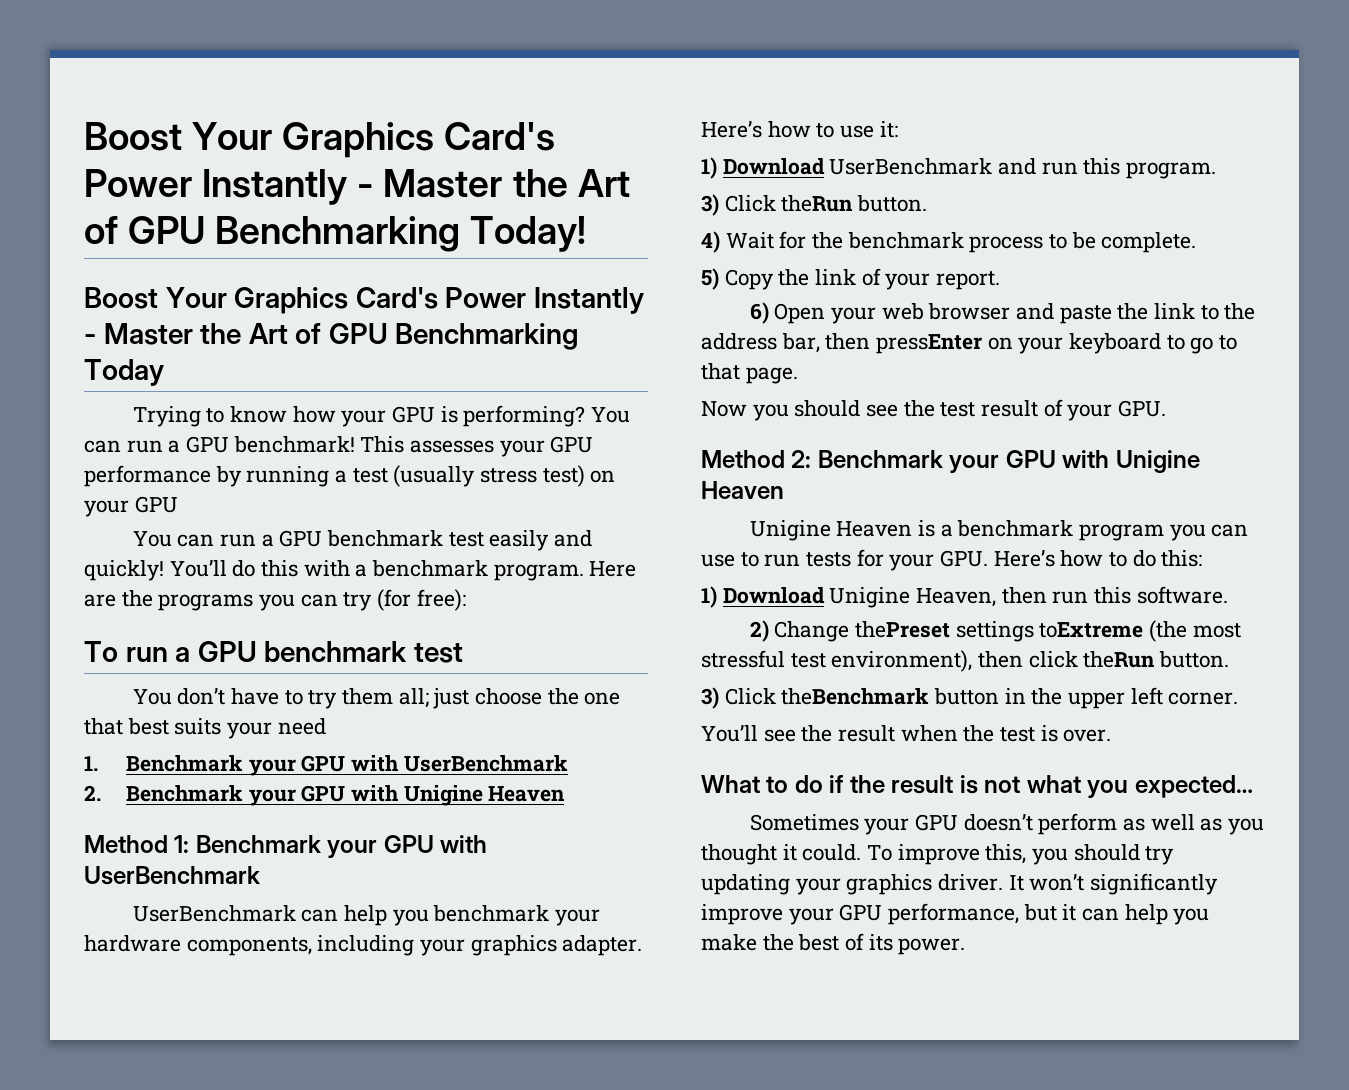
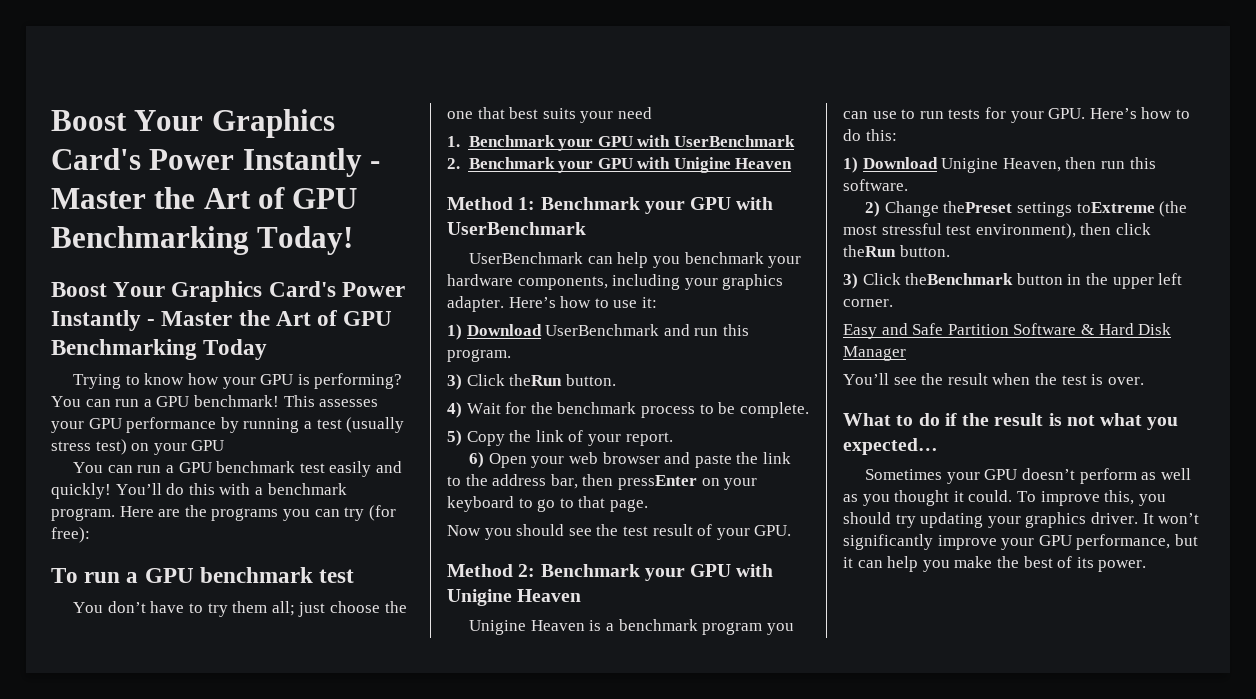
(1239, 698) none -> [843,323,1172,339] [843,346,906,361] // Easy and Safe Partition Software & Hard Disk Manager

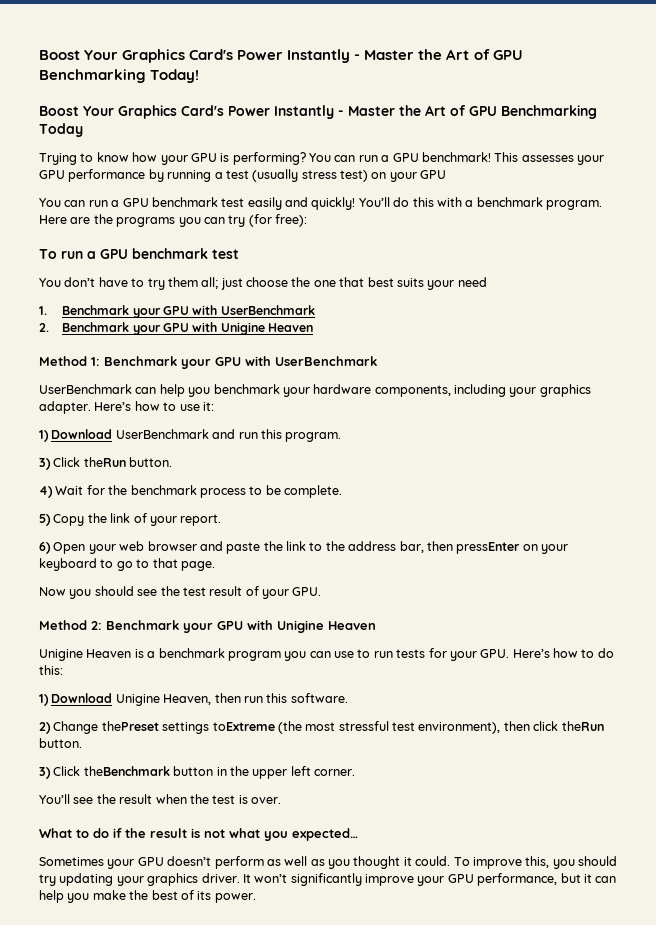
[843,323,1172,339] [843,346,906,361] // Easy and Safe Partition Software & Hard Disk Manager -> (355, 772) none

